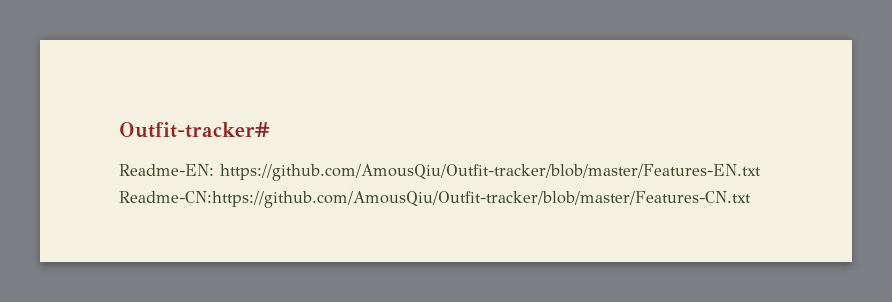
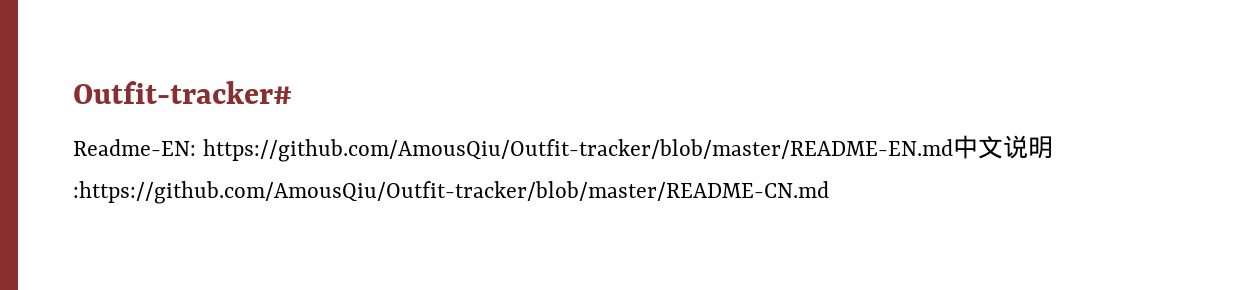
[220,164,761,181] [119,191,751,208] https://github.com/AmousQiu/Outfit-tracker/blob/master/Features-EN.txt // Readme-CN:https://github.com/AmousQiu/Outfit-tracker/blob/master/Features-CN.txt -> [202,135,1053,162] [73,181,829,204] https://github.com/AmousQiu/Outfit-tracker/blob/master/README-EN.md中文说明:https://github.com/AmousQiu/Outfit-tracker/blob/master/README-CN.md

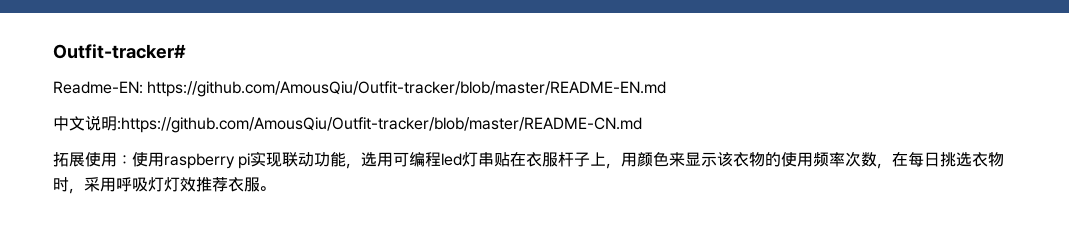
(953, 150) none -> (667, 89) //
(829, 192) none -> [53,151,1005,169] [53,177,275,194] // 拓展使用：使用raspberry pi实现联动功能，选用可编程led灯串贴在衣服杆子上，用颜色来显示该衣物的使用频率次数，在每日挑选衣物时，采用呼吸灯灯效推荐衣服。

